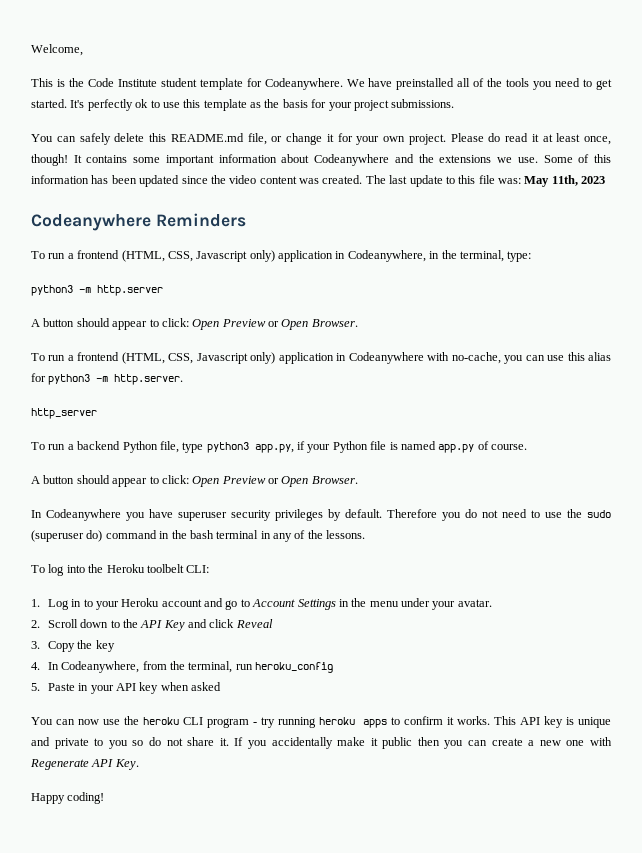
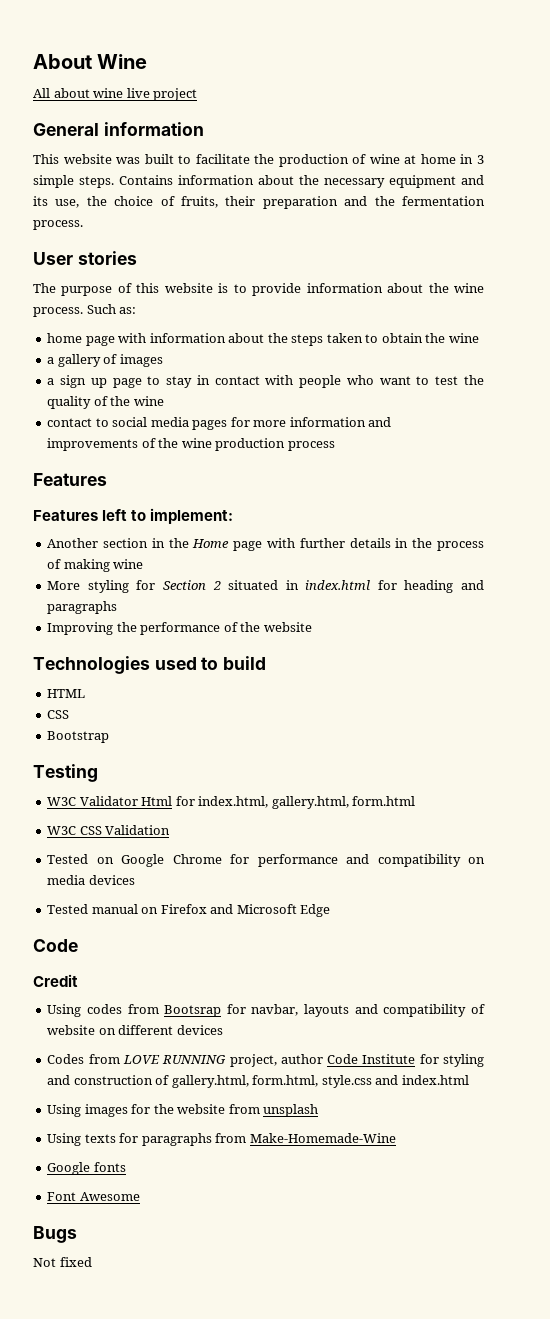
[31,44,83,56] [31,78,613,90] [31,99,455,111] [31,133,611,145] [31,154,612,166] [31,175,606,187] [31,213,246,231] [31,250,532,262] [31,285,163,296] [31,318,358,330] [31,352,612,364] [31,373,184,385] [31,408,97,419] [31,441,527,453] [31,475,358,487] [31,509,611,521] [31,530,366,542] [31,564,210,576] [31,598,492,610] [31,619,273,631] [31,640,115,652] [31,661,334,673] [31,682,222,694] [31,716,611,728] [31,737,612,749] [30,759,139,770] [31,792,105,804] Welcome, // This is the Code Institute student template for Codeanywhere. We have preinstalled all of the tools you need to get started. It's perfectly ok to use this template as the basis for your project submissions. // You can safely delete this README.md file, or change it for your own project. Please do read it at least once, though! It contains some important information about Codeanywhere and the extensions we use. Some of this information has been updated since the video content was created. The last update to this file was: May 11th, 2023 // Codeanywhere Reminders // To run a frontend (HTML, CSS, Javascript only) application in Codeanywhere, in the terminal, type: // python3 -m http.server // A button should appear to click: Open Preview or Open Browser. // To run a frontend (HTML, CSS, Javascript only) application in Codeanywhere with no-cache, you can use this alias for python3 -m http.server. // http_server // To run a backend Python file, type python3 app.py, if your Python file is named app.py of course. // A button should appear to click: Open Preview or Open Browser. // In Codeanywhere you have superuser security privileges by default. Therefore you do not need to use the sudo (superuser do) command in the bash terminal in any of the lessons. // To log into the Heroku toolbelt CLI: // 1. Log in to your Heroku account and go to Account Settings in the menu under your avatar. // 2. Scroll down to the API Key and click Reveal // 3. Copy the key // 4. In Codeanywhere, from the terminal, run heroku_config // 5. Paste in your API key when asked // You can now use the heroku CLI program - try running heroku apps to confirm it works. This API key is unique and private to you so do not share it. If you accidentally make it public then you can create a new one with Regenerate API Key. // Happy coding! -> [33,54,148,69] [33,88,198,101] [33,122,204,136] [33,154,485,167] [33,175,484,188] [33,196,485,209] [33,220,83,230] [33,251,137,265] [33,283,484,296] [33,304,137,317] [47,333,479,346] [47,354,163,367] [47,375,485,388] [47,396,164,409] [47,417,392,430] [47,438,335,451] [33,473,107,486] [33,508,234,524] [47,538,485,551] [47,559,144,572] [47,580,484,593] [47,601,118,614] [47,622,312,635] [33,656,267,674] [47,689,86,698] [47,710,70,719] [47,731,110,743] [33,764,98,782] [47,796,416,809] [47,825,171,835] [47,854,485,867] [47,875,135,885] [47,904,331,917] [33,939,78,952] [33,974,78,987] [47,1004,485,1017] [47,1025,223,1035] [47,1054,485,1067] [47,1075,469,1088] [47,1104,319,1117] [47,1133,396,1146] [47,1162,126,1175] [47,1192,140,1201] [33,1226,77,1243] [33,1257,92,1267] About Wine // All about wine live project // General information // This website was built to facilitate the production of wine at home in 3 simple steps. Contains information about the necessary equipment and its use, the choice of fruits, their preparation and the fermentation process. // User stories // The purpose of this website is to provide information about the wine process. Such as: // home page with information about the steps taken to obtain the wine // a gallery of images // a sign up page to stay in contact with people who want to test the quality of the wine // contact to social media pages for more information and improvements of the wine production process // Features // Features left to implement: // Another section in the Home page with further details in the process of making wine // More styling for Section 2 situated in index.html for heading and paragraphs // Improving the performance of the website // Technologies used to build // HTML // CSS // Bootstrap // Testing // W3C Validator Html for index.html, gallery.html, form.html // W3C CSS Validation // Tested on Google Chrome for performance and compatibility on media devices // Tested manual on Firefox and Microsoft Edge // Code // Credit // Using codes from Bootsrap for navbar, layouts and compatibility of website on different devices // Codes from LOVE RUNNING project, author Code Institute for styling and construction of gallery.html, form.html, style.css and index.html // Using images for the website from unsplash // Using texts for paragraphs from Make-Homemade-Wine // Google fonts // Font Awesome // Bugs // Not fixed

